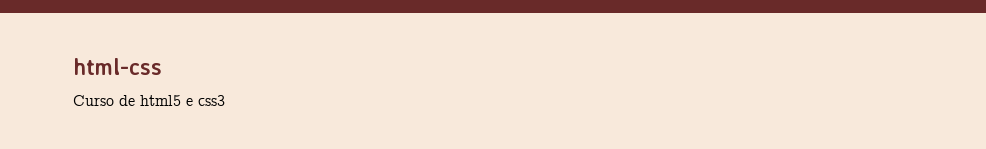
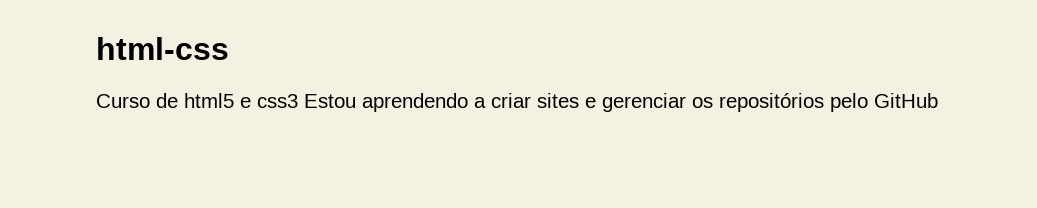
(225, 100) none -> [304,93,938,112] Estou aprendendo a criar sites e gerenciar os repositórios pelo GitHub

